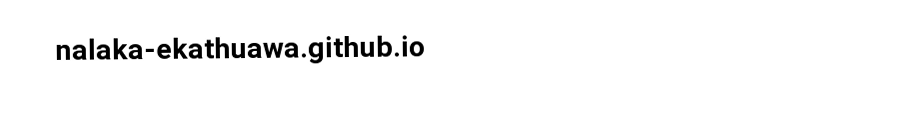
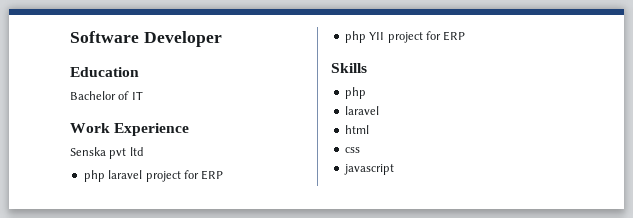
[55,35,425,66] nalaka-ekathuawa.github.io -> [70,31,222,47] [70,67,139,77] [70,91,143,100] [70,123,190,136] [70,147,144,159] [83,170,224,182] [344,31,466,43] [331,63,367,73] [344,87,366,99] [344,106,379,115] [344,125,369,134] [344,147,360,153] [343,164,394,175] Software Developer // Education // Bachelor of IT // Work Experience // Senska pvt ltd // php laravel project for ERP // php YII project for ERP // Skills // php // laravel // html // css // javascript

